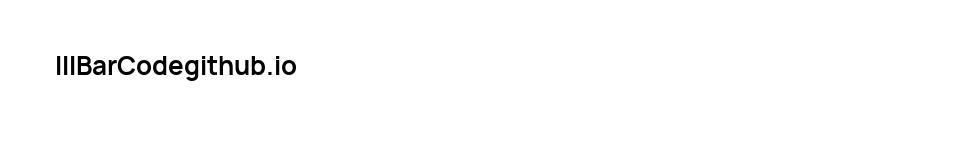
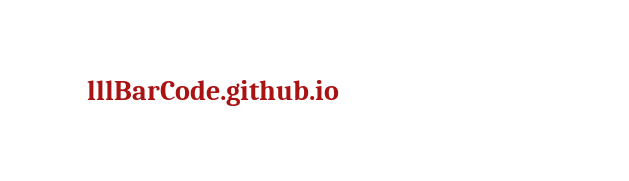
[55,56,297,81] lllBarCodegithub.io -> [87,80,339,106] lllBarCode.github.io

